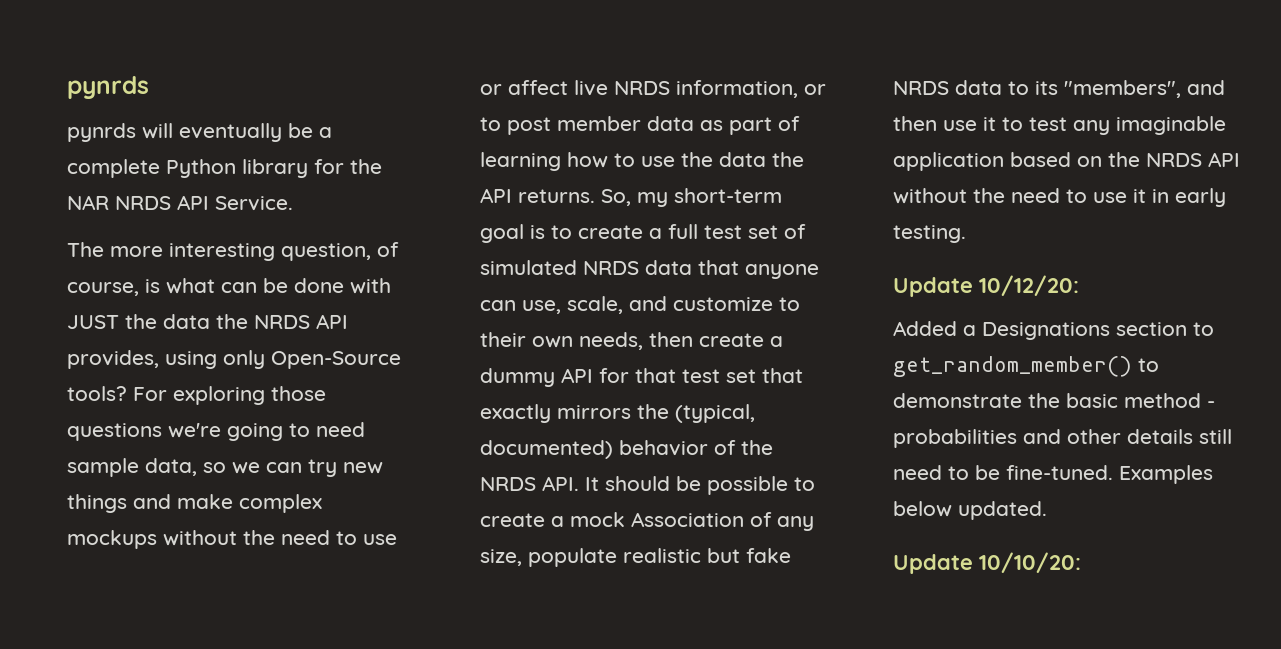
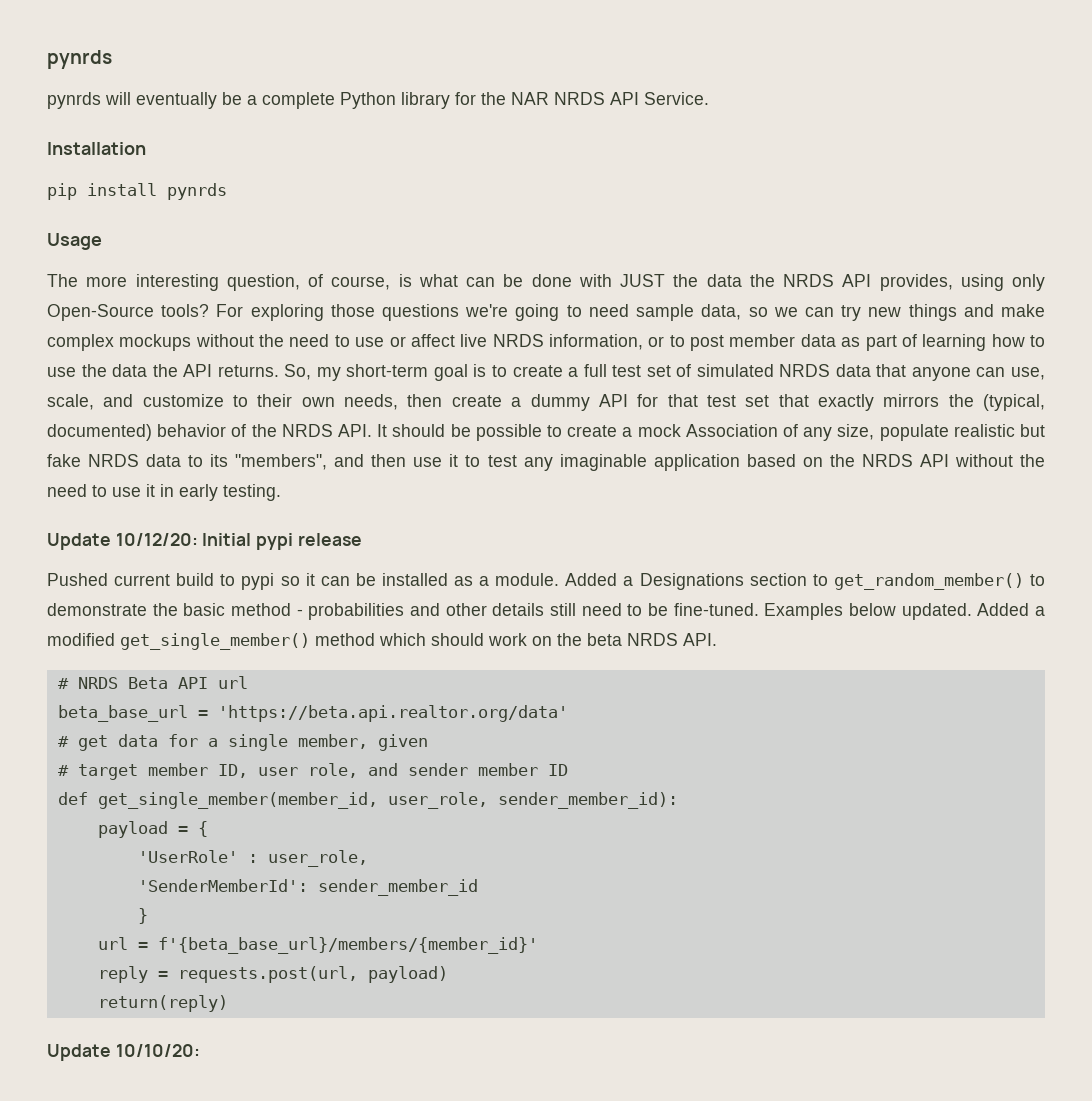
(293, 203) none -> [47,142,146,155] [47,183,227,200] [47,233,102,250] // Installation // pip install pynrds // Usage
(1079, 285) // -> [202,533,362,550] [47,573,560,590] Initial pypi release // Pushed current build to pypi so it can be installed as a module.
(1047, 510) none -> [977,603,1045,616] [47,633,717,650] [57,676,248,689] [57,705,568,722] [57,734,428,751] [57,763,568,780] [57,792,678,809] [97,821,208,838] [137,850,368,867] [137,879,478,896] [137,908,148,924] [97,937,538,954] [97,966,448,983] [97,995,228,1012] Added a modified get_single_member() method which should work on the beta NRDS API. // # NRDS Beta API url // beta_base_url = 'https://beta.api.realtor.org/data' // # get data for a single member, given // # target member ID, user role, and sender member ID // def get_single_member(member_id, user_role, sender_member_id): // payload = { // 'UserRole' : user_role, // 'SenderMemberId': sender_member_id // } // url = f'{beta_base_url}/members/{member_id}' // reply = requests.post(url, payload) // return(reply)

